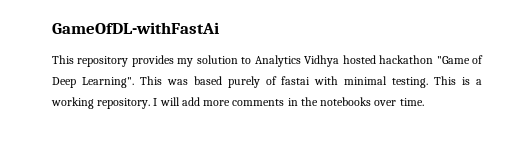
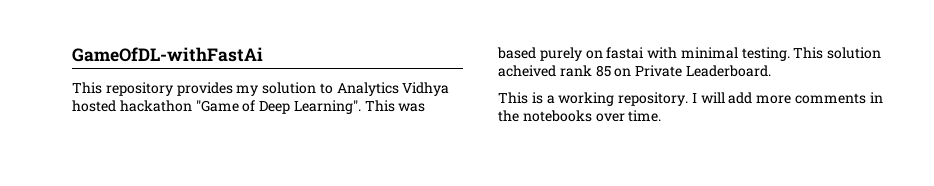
[265,76,277,85] of -> [585,50,603,59] on
(457, 80) none -> [827,47,882,59] [498,65,771,77] [498,92,528,104] solution acheived rank 85 on Private Leaderboard. // This

